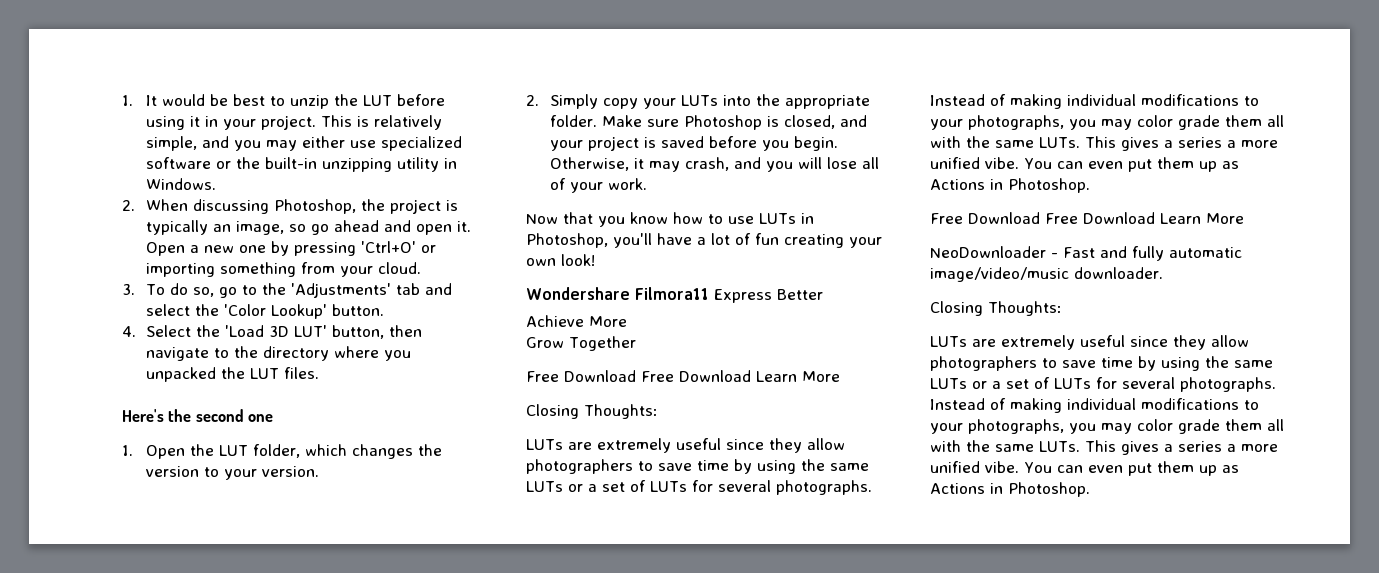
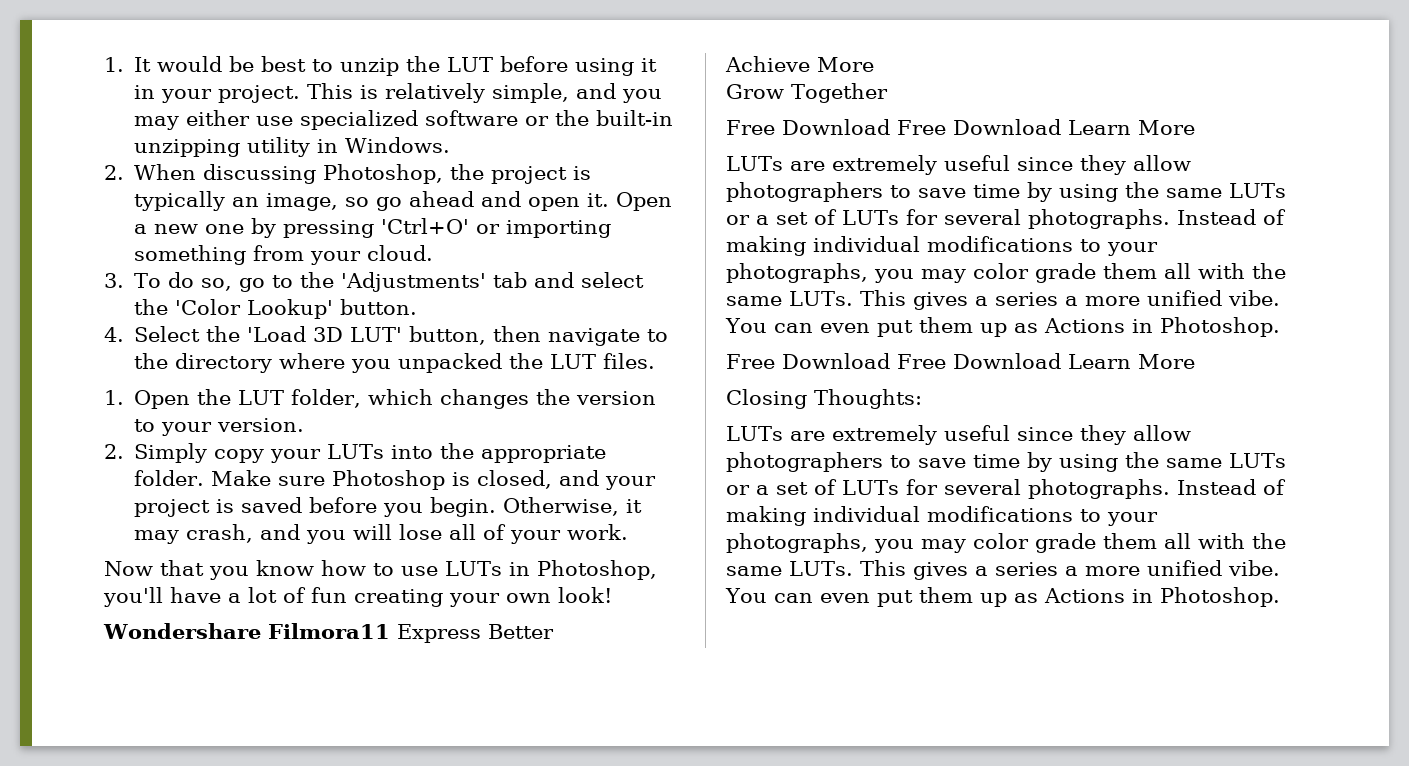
[122,409,274,422] // Here's the second one -> (656, 361) none
[526,404,658,419] // Closing Thoughts: -> (1195, 127) none
[930,246,1242,261] [930,267,1163,282] // NeoDownloader - Fast and fully automatic image/video/music downloader. -> (1195, 361) none

